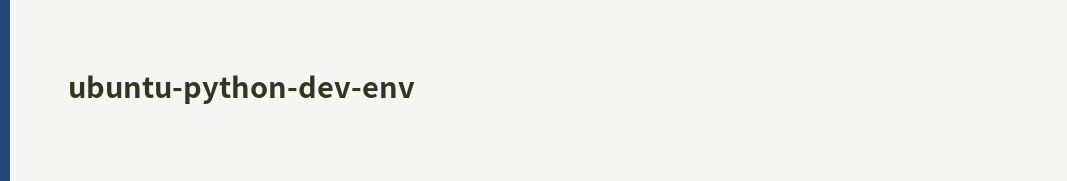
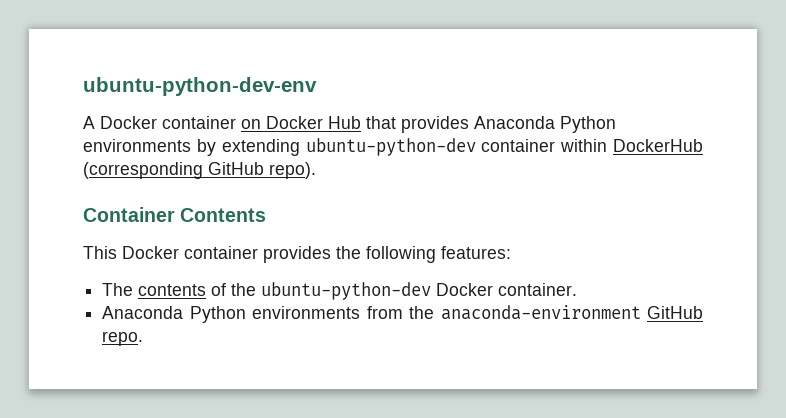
(415, 89) none -> [83,116,616,133] [83,138,703,156] [83,162,316,179] [83,207,267,222] [83,246,511,263] [102,282,578,300] [102,305,703,323] [102,331,144,346] // A Docker container on Docker Hub that provides Anaconda Python environments by extending ubuntu-python-dev container within DockerHub (corresponding GitHub repo). // Container Contents // This Docker container provides the following features: // The contents of the ubuntu-python-dev Docker container. // Anaconda Python environments from the anaconda-environment GitHub repo.

